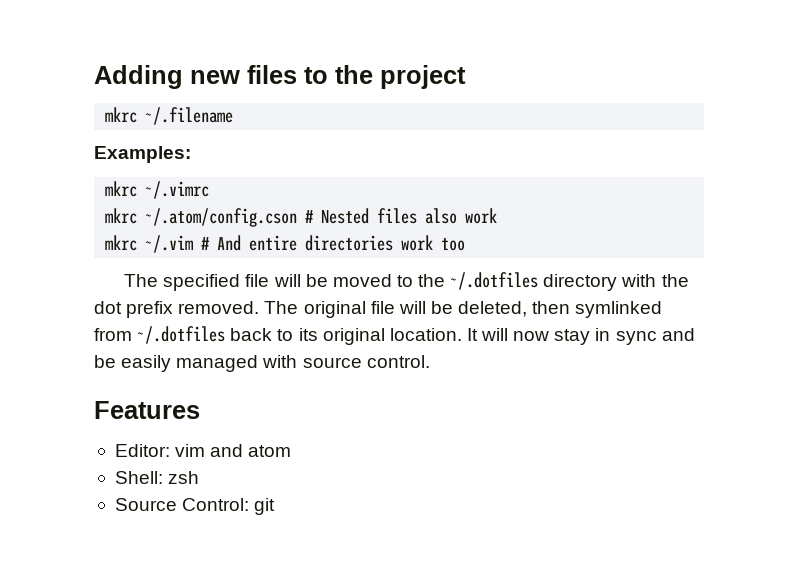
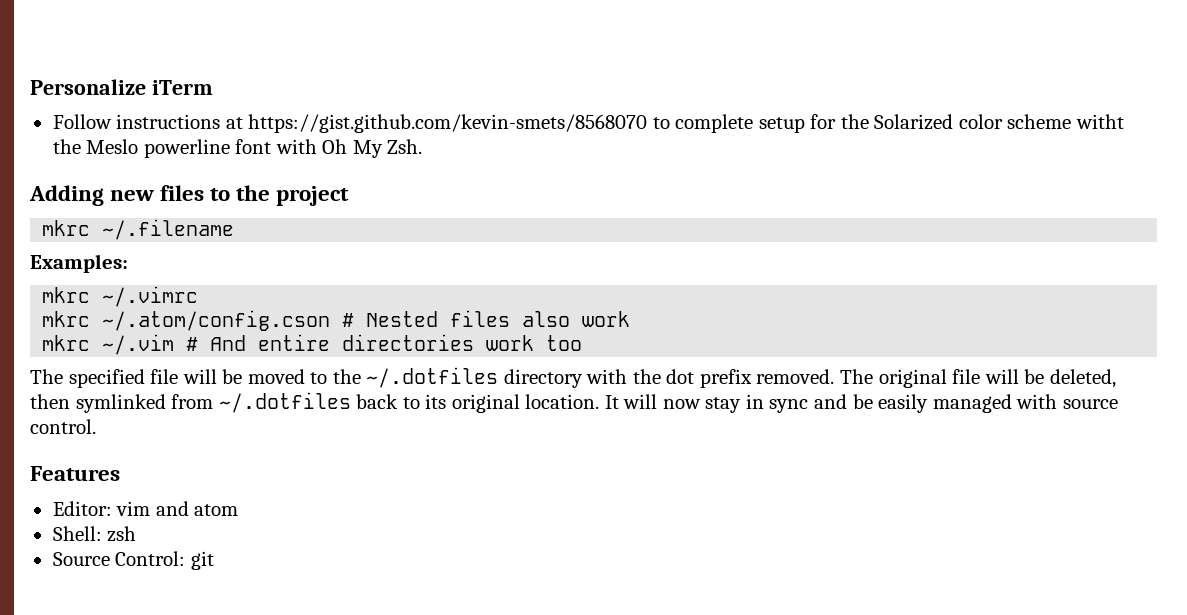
(94, 77) none -> [30,79,213,95] [52,114,1124,133] [52,139,423,158] Personalize iTerm // Follow instructions at https://gist.github.com/kevin-smets/8568070 to complete setup for the Solarized color scheme witht the Meslo powerline font with Oh My Zsh. //

